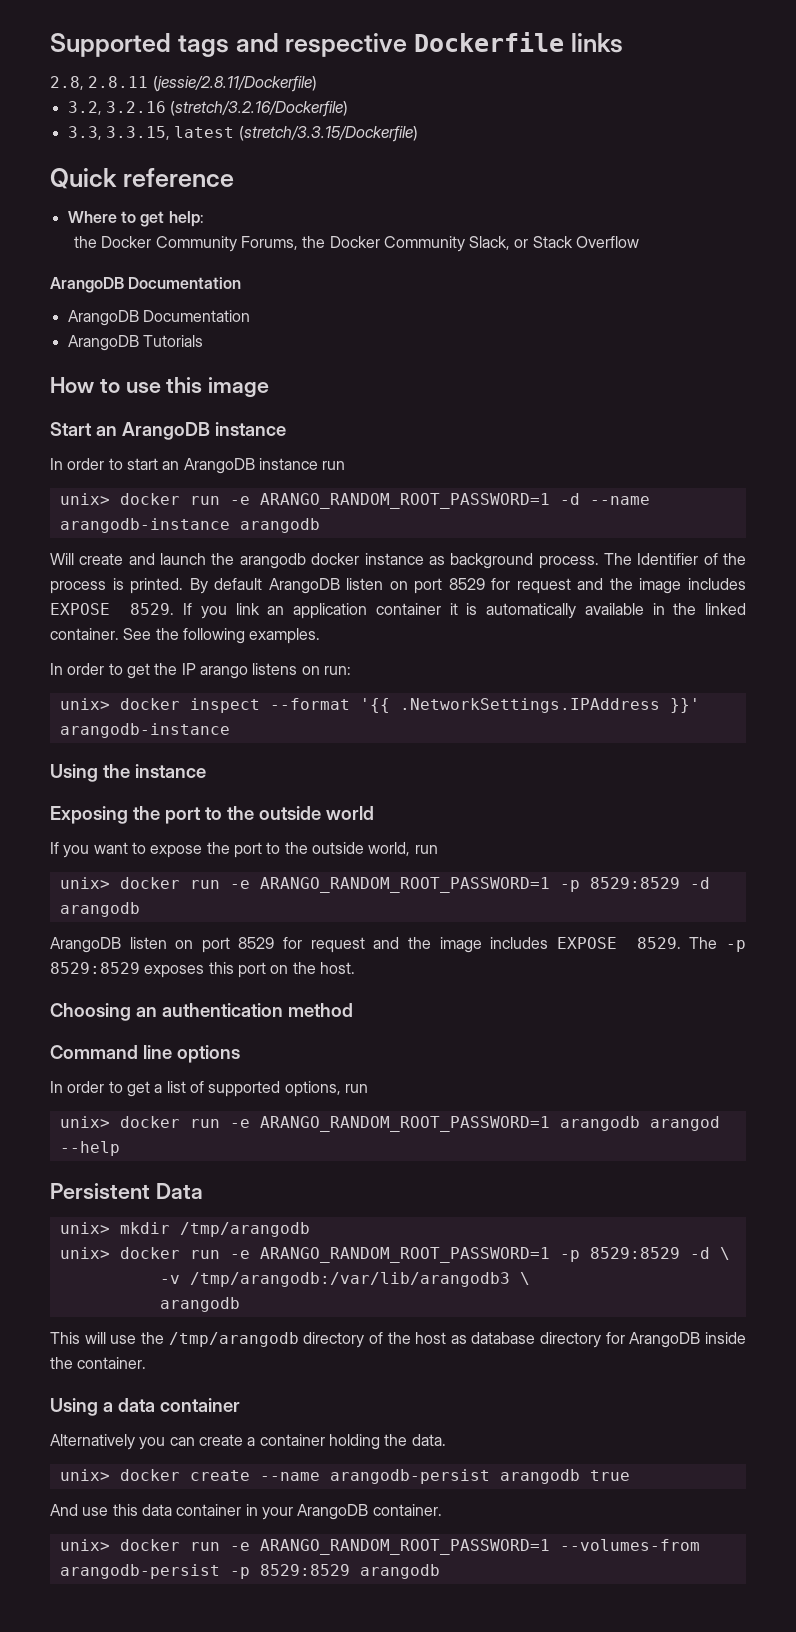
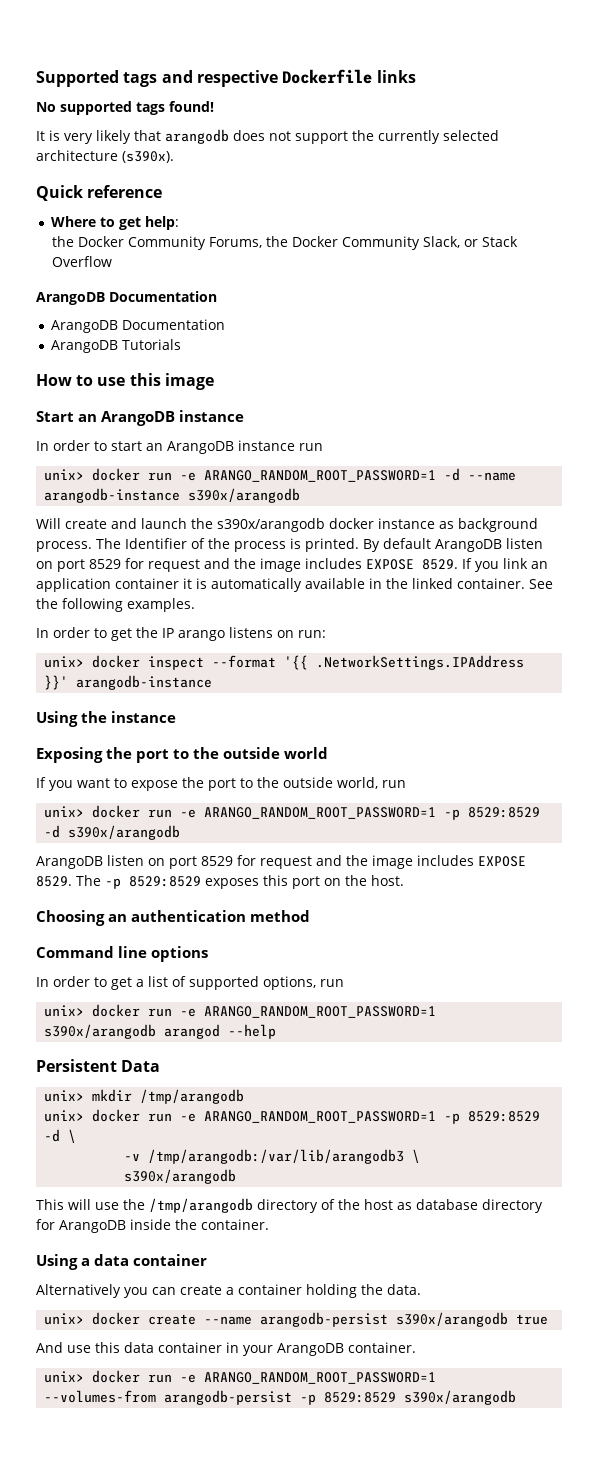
[50,76,317,92] [67,101,349,117] [67,126,418,142] 2.8, 2.8.11 (jessie/2.8.11/Dockerfile) // 3.2, 3.2.16 (stretch/3.2.16/Dockerfile) // 3.3, 3.3.15, latest (stretch/3.3.15/Dockerfile) -> [36,101,214,115] [36,129,499,144] [36,150,174,163] No supported tags found! // It is very likely that arangodb does not support the currently selected architecture (s390x).
[239,518,320,533] arangodb -> [188,488,301,503] s390x/arangodb
[239,553,306,569] arangodb -> [217,518,325,532] s390x/arangodb
[59,902,140,917] arangodb -> [68,825,181,840] s390x/arangodb
[559,1116,640,1131] arangodb -> [44,1024,157,1039] s390x/arangodb
[159,1297,240,1312] arangodb -> [124,1169,237,1184] s390x/arangodb
[499,1469,580,1484] arangodb -> [396,1312,509,1327] s390x/arangodb
[359,1564,440,1579] arangodb -> [404,1390,517,1405] s390x/arangodb

